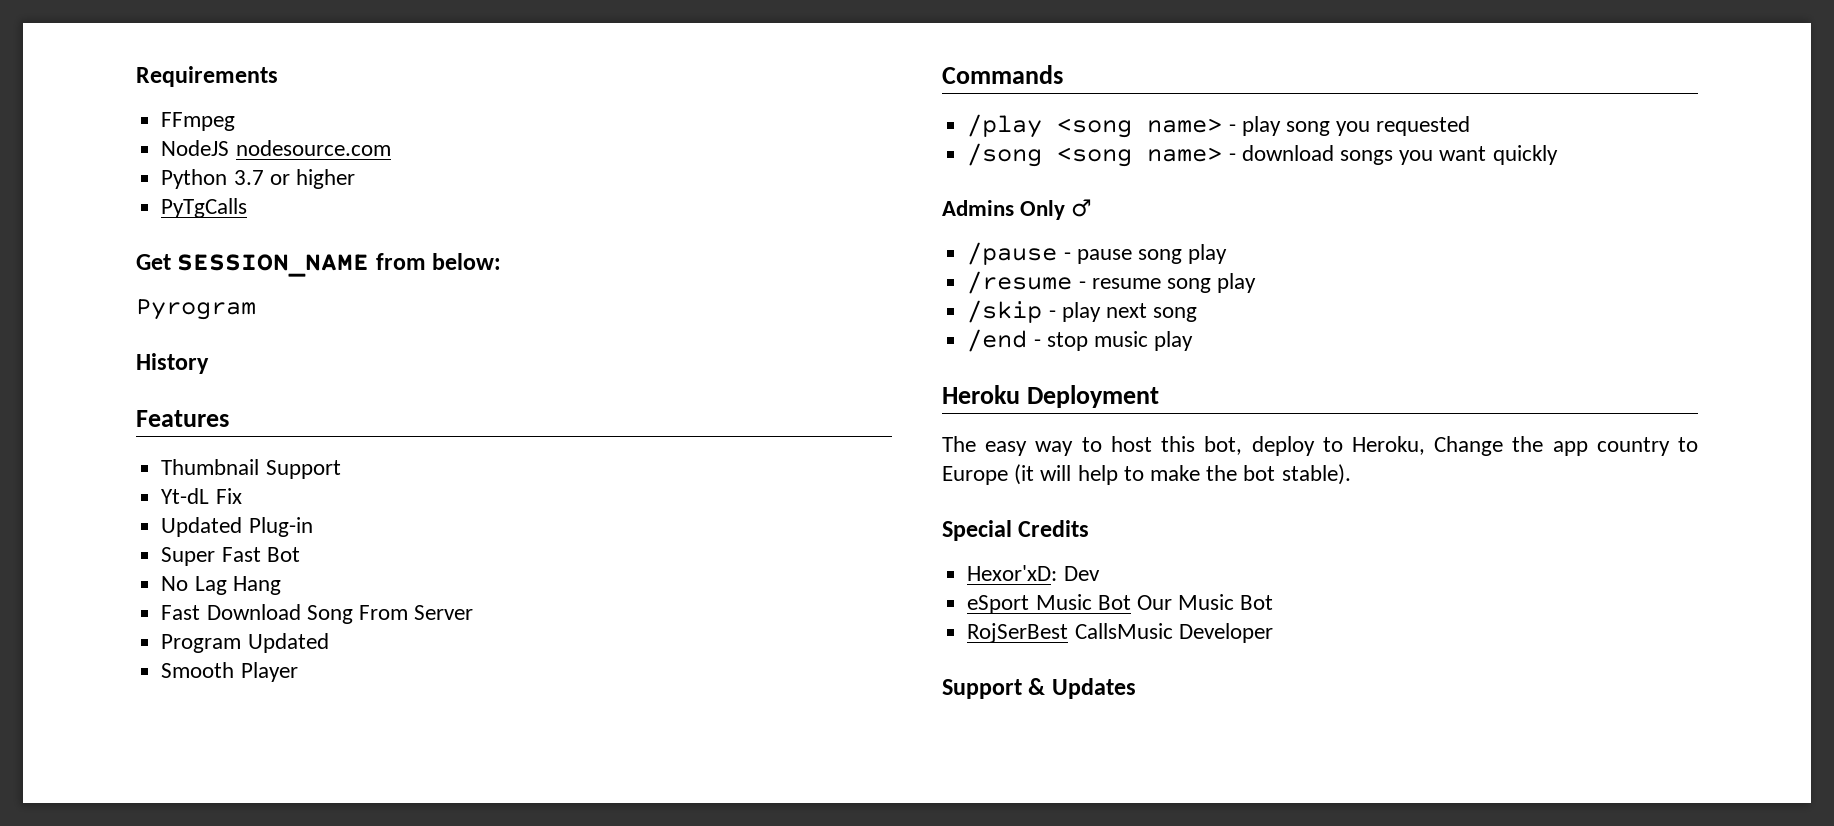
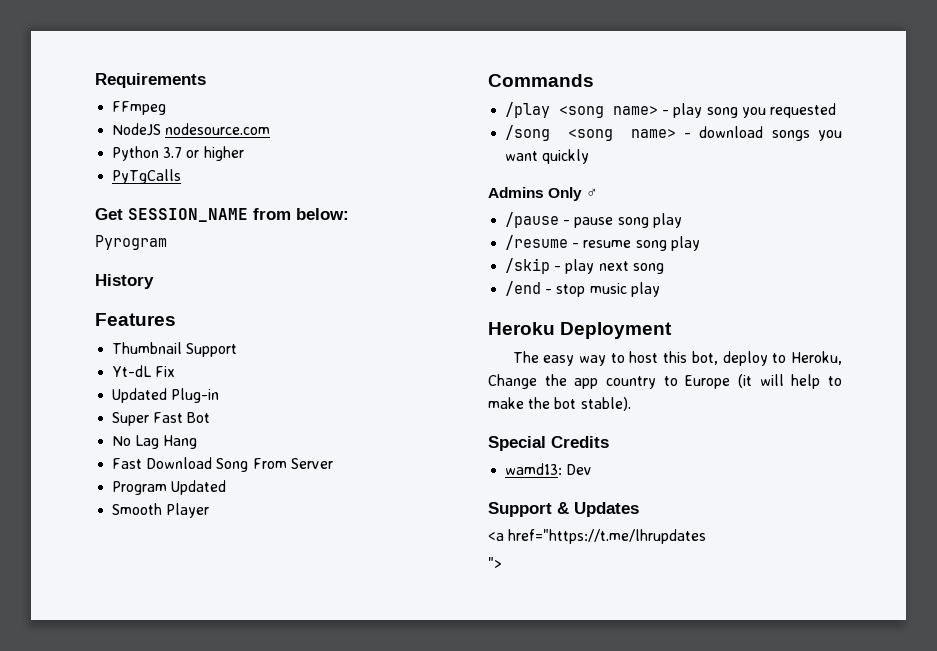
[967,565,1058,581] Hexor'xD: -> [505,463,563,475] wamd13:
[967,594,1274,614] [967,623,1273,643] // eSport Music Bot Our Music Bot // RojSerBest CallsMusic Developer -> (593, 469) none
(1136, 688) none -> [488,529,707,544] [488,557,502,569] // <a href="https://t.me/lhrupdates // ">

